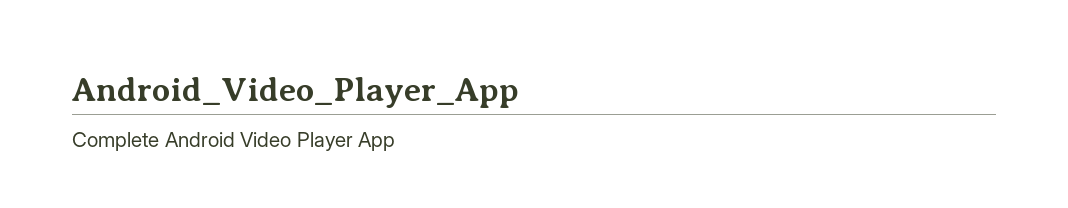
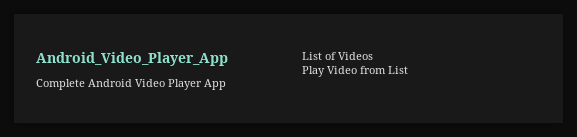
(396, 141) none -> [302,52,373,60] [302,66,408,77] // List of Videos // Play Video from List

